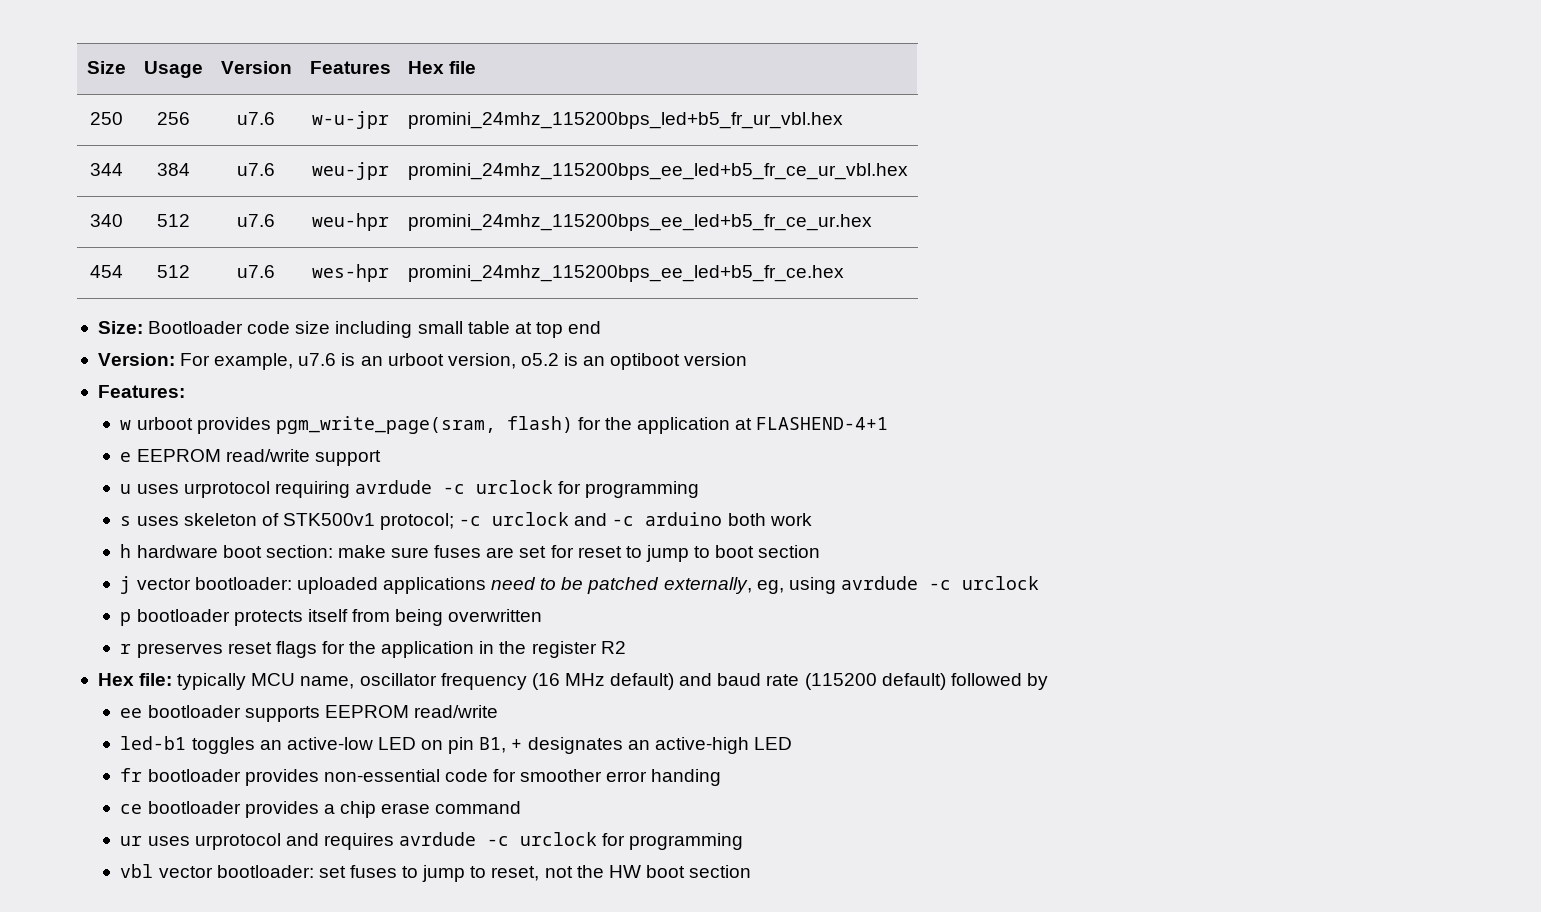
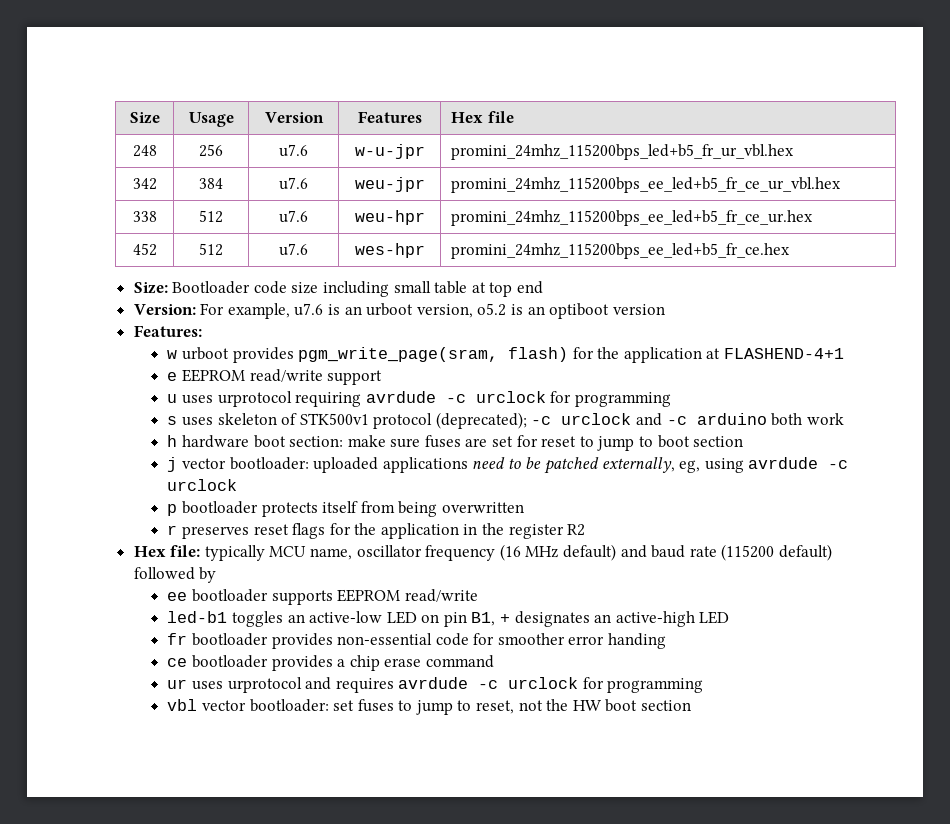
[89,112,123,125] 250 -> [132,145,157,157] 248
[89,163,123,176] 344 -> [132,178,157,190] 342
[89,214,123,227] 340 -> [132,211,157,222] 338
[89,265,123,278] 454 -> [132,243,157,256] 452
[380,513,455,530] protocol; -> [373,412,527,429] protocol (deprecated);

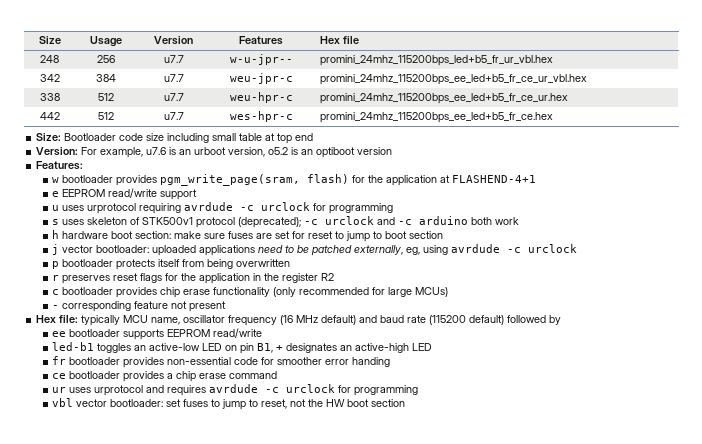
[279,144,308,157] [354,144,425,159] u7.6 | w-u-jpr -> [163,55,184,63] [229,54,293,65] u7.7 | w-u-jpr--
[279,177,308,190] [354,177,425,192] u7.6 | weu-jpr -> [163,74,184,82] [229,73,293,84] u7.7 | weu-jpr-c
[279,210,308,223] [354,210,425,225] u7.6 | weu-hpr -> [163,93,184,101] [229,92,293,103] u7.7 | weu-hpr-c
[132,243,157,256] [199,243,223,256] [279,243,308,256] [354,243,425,258] 452 | 512 | u7.6 | wes-hpr -> [39,112,60,120] [98,112,114,120] [163,112,184,120] [229,111,293,122] 442 | 512 | u7.7 | wes-hpr-c
[181,347,229,360] urboot -> [62,175,114,183] bootloader
(586, 530) none -> [52,287,449,298] [52,301,227,312] // c bootloader provides chip erase functionality (only recommended for large MCUs) // - corresponding feature not present

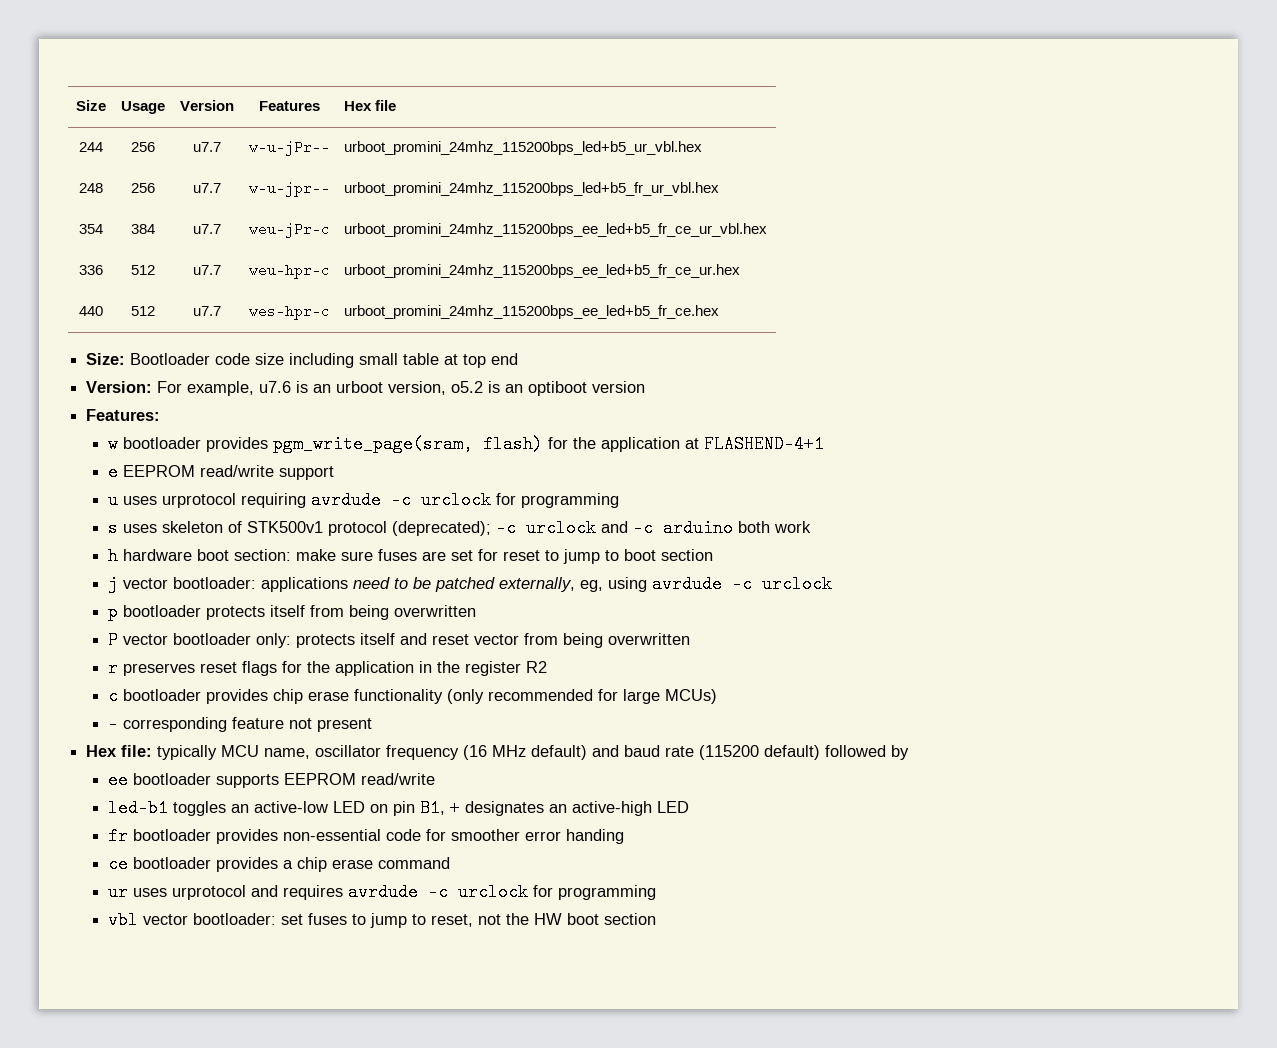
(360, 40) none -> [79,142,103,152] [131,142,155,152] [193,142,221,152] [249,140,330,156] [344,141,703,155] // 244 | 256 | u7.7 | w-u-jPr-- | urboot_promini_24mhz_115200bps_led+b5_ur_vbl.hex
[320,55,554,66] [39,74,60,82] promini_24mhz_115200bps_led+b5_fr_ur_vbl.hex // 342 -> [344,182,720,196] [79,224,103,234] urboot_promini_24mhz_115200bps_led+b5_fr_ur_vbl.hex // 354
[229,73,293,84] [320,74,588,85] [39,93,60,101] weu-jpr-c | promini_24mhz_115200bps_ee_led+b5_fr_ce_ur_vbl.hex // 338 -> [249,222,330,238] [344,223,768,237] [79,265,103,275] weu-jPr-c | urboot_promini_24mhz_115200bps_ee_led+b5_fr_ce_ur_vbl.hex // 336
[320,93,569,104] [39,112,60,120] promini_24mhz_115200bps_ee_led+b5_fr_ce_ur.hex // 442 -> [344,264,741,278] [79,306,103,316] urboot_promini_24mhz_115200bps_ee_led+b5_fr_ce_ur.hex // 440
[320,112,554,123] promini_24mhz_115200bps_ee_led+b5_fr_ce.hex -> [344,305,720,319] urboot_promini_24mhz_115200bps_ee_led+b5_fr_ce.hex
[152,245,197,256] uploaded -> (256, 583) none
(291, 263) none -> [107,631,690,649] // P vector bootloader only: protects itself and reset vector from being overwritten

